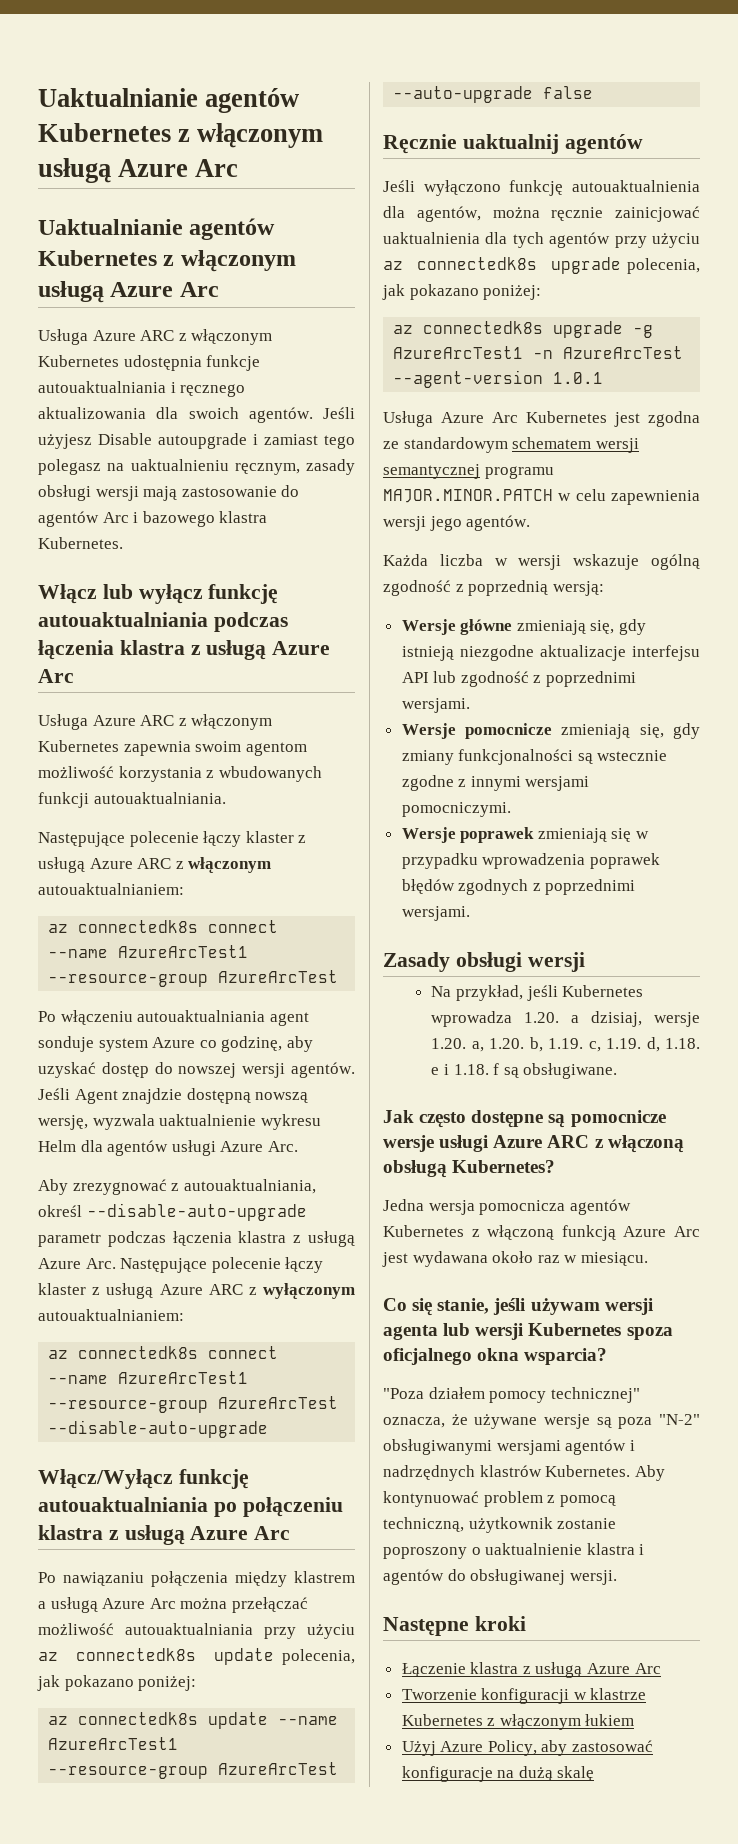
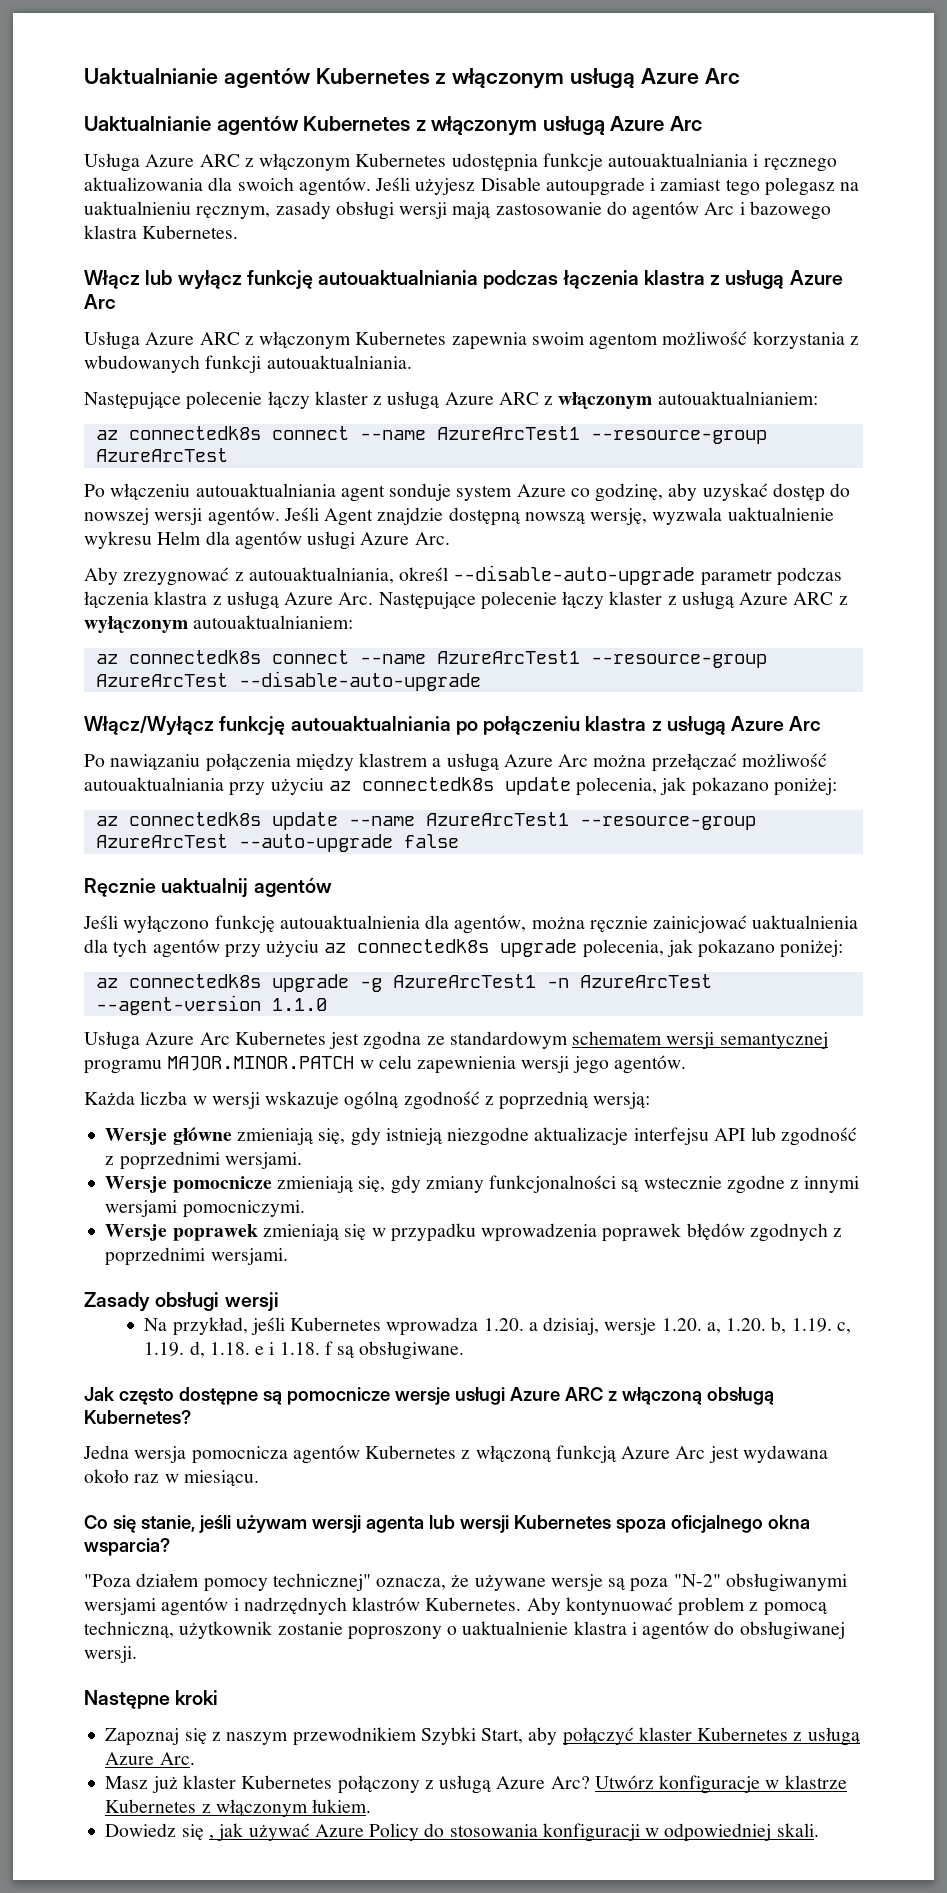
[553,372,604,384] 1.0.1 -> [271,998,327,1011] 1.1.0
[401,1662,661,1678] [401,1688,570,1704] Łączenie klastra z usługą Azure Arc // Tworzenie konfiguracji -> [105,1727,861,1746] [105,1752,195,1765] [105,1775,761,1794] Zapoznaj się z naszym przewodnikiem Szybki Start, aby połączyć klaster Kubernetes z usługą Azure Arc. // Masz już klaster Kubernetes połączony z usługą Azure Arc? Utwórz konfiguracje
[585,1714,635,1726] [401,1740,654,1756] [401,1766,595,1782] łukiem // Użyj Azure Policy, aby zastosować konfiguracje na dużą skalę -> [312,1799,372,1813] [105,1823,819,1842] łukiem. // Dowiedz się , jak używać Azure Policy do stosowania konfiguracji w odpowiedniej skali.

